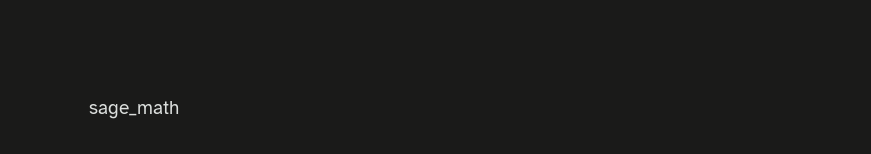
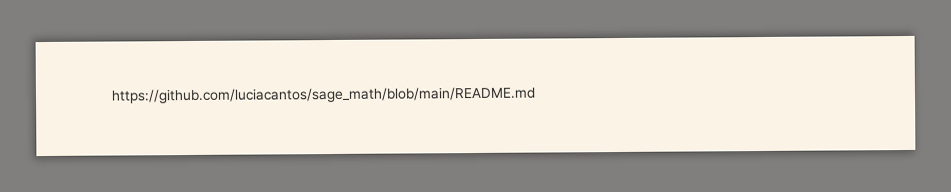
[89,101,179,119] sage_math -> [111,86,536,104] https://github.com/luciacantos/sage_math/blob/main/README.md

